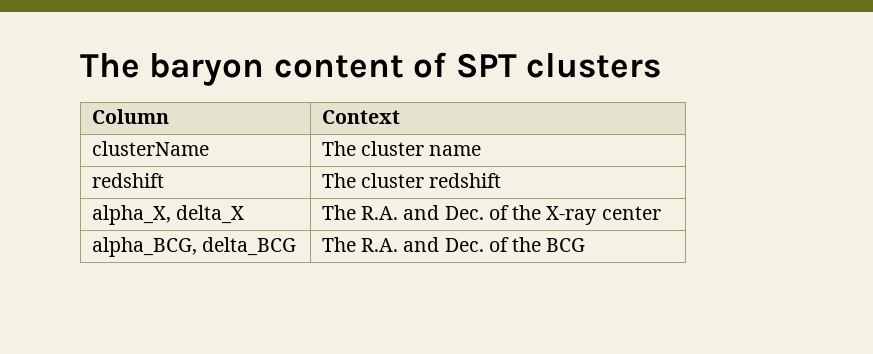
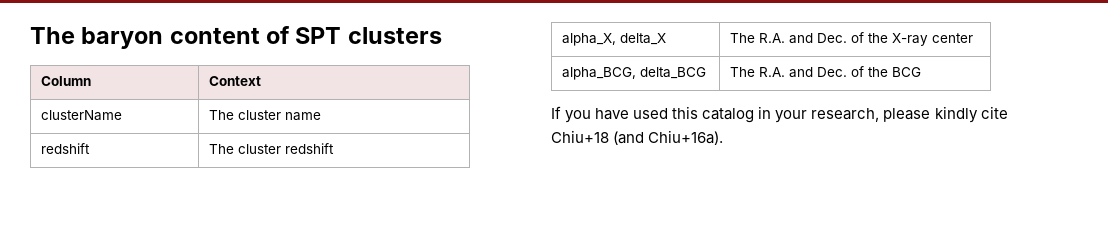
(586, 245) none -> [551,106,1008,123] [551,130,724,145] // If you have used this catalog in your research, please kindly cite Chiu+18 (and Chiu+16a).

